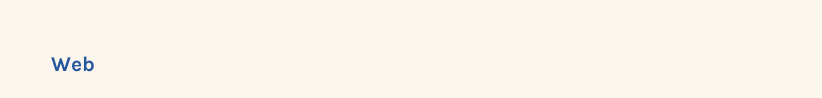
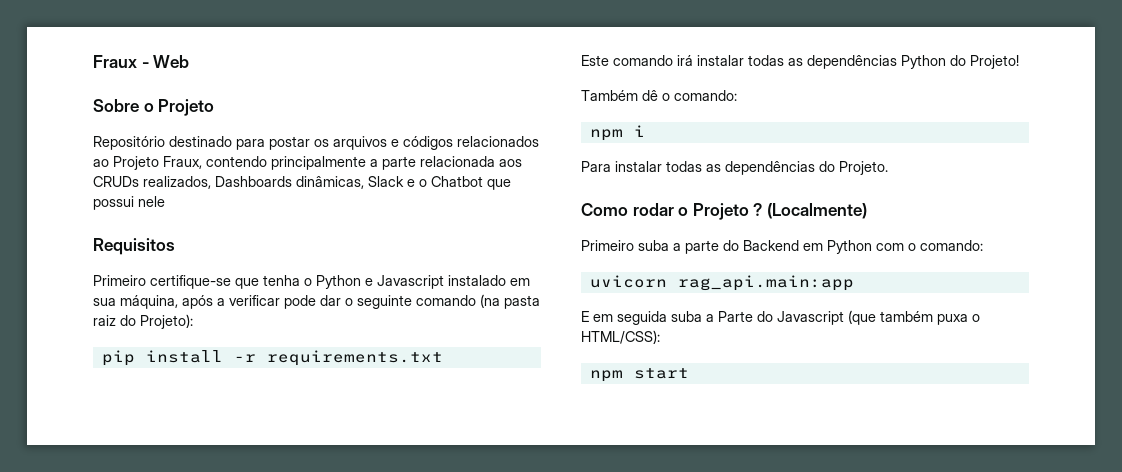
(51, 64) none -> [93,55,149,68] Fraux -
(95, 64) none -> [93,99,215,116] [93,136,539,150] [93,156,522,170] [93,176,511,190] [93,196,165,210] [93,238,175,255] [93,275,530,289] [93,294,540,309] [93,314,193,329] [101,350,443,366] [581,55,1019,69] [581,90,737,101] [589,125,645,141] [581,161,888,175] [581,203,867,220] [581,240,983,254] [589,275,854,291] [581,310,980,325] [581,330,660,344] [589,368,689,382] // Sobre o Projeto // Repositório destinado para postar os arquivos e códigos relacionados ao Projeto Fraux, contendo principalmente a parte relacionada aos CRUDs realizados, Dashboards dinâmicas, Slack e o Chatbot que possui nele // Requisitos // Primeiro certifique-se que tenha o Python e Javascript instalado em sua máquina, após a verificar pode dar o seguinte comando (na pasta raiz do Projeto): // pip install -r requirements.txt // Este comando irá instalar todas as dependências Python do Projeto! // Também dê o comando: // npm i // Para instalar todas as dependências do Projeto. // Como rodar o Projeto ? (Localmente) // Primeiro suba a parte do Backend em Python com o comando: // uvicorn rag_api.main:app // E em seguida suba a Parte do Javascript (que também puxa o HTML/CSS): // npm start

